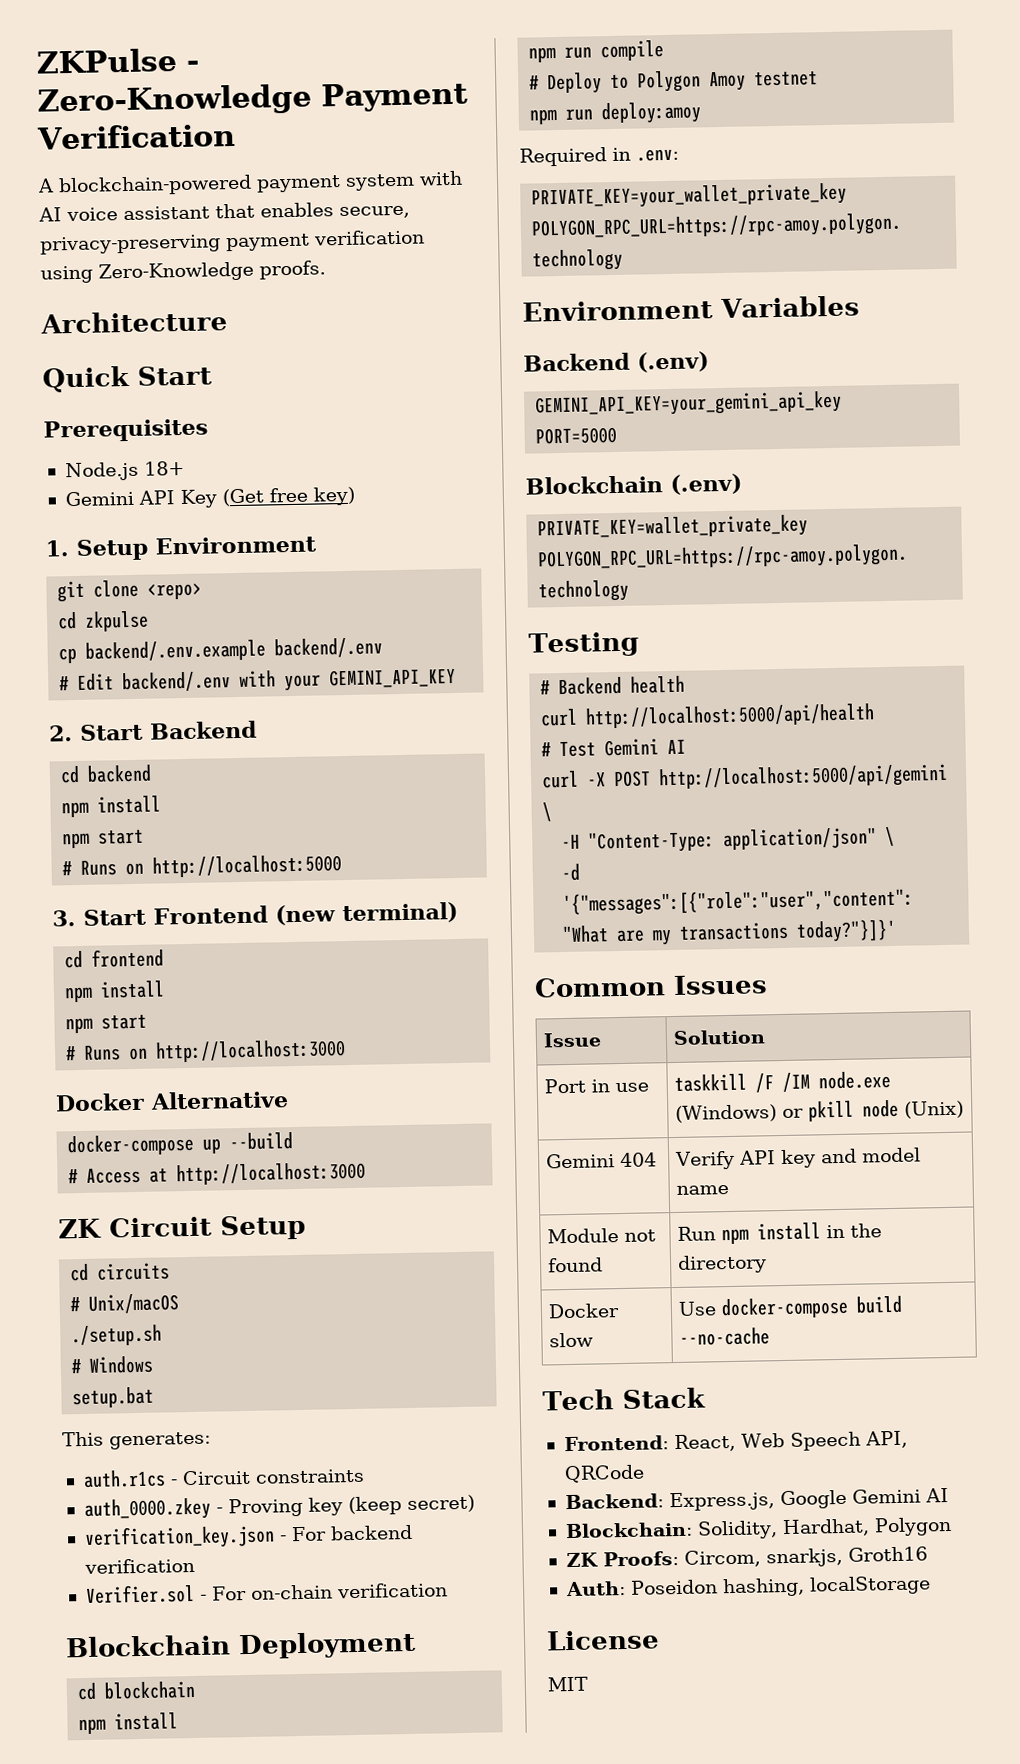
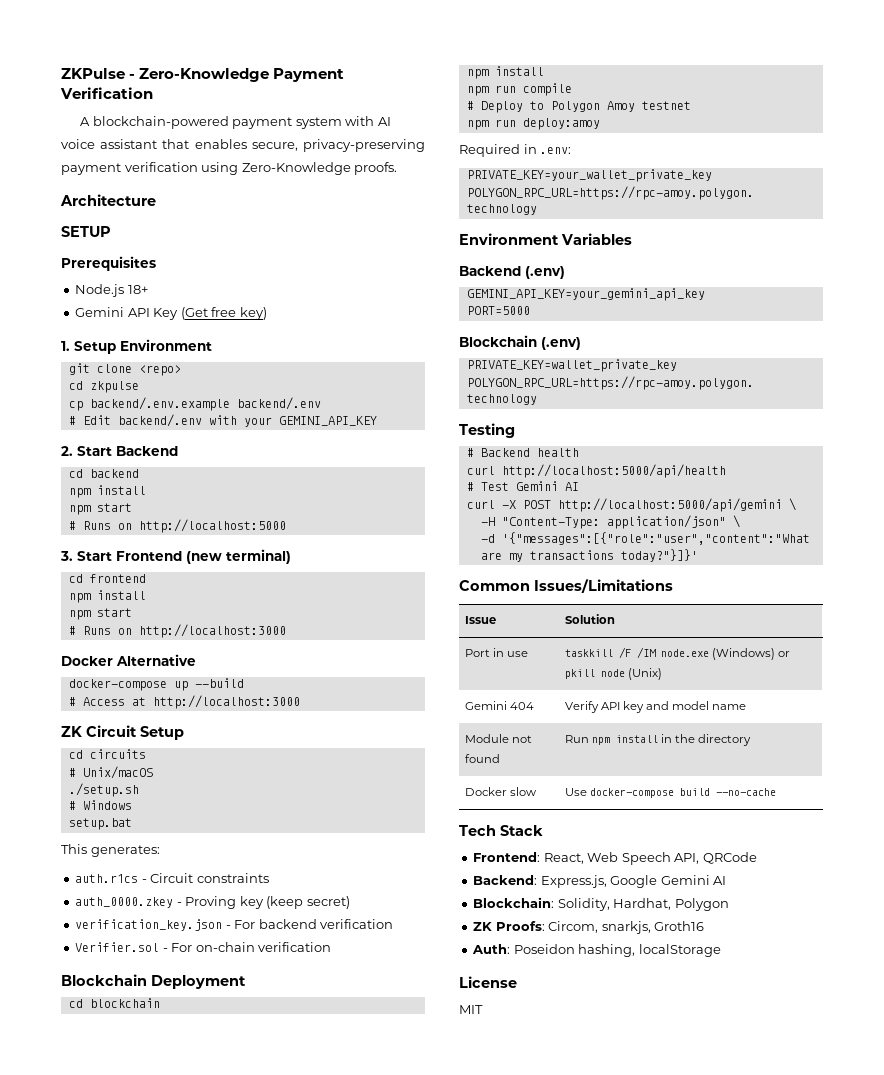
[42,365,212,393] Quick Start -> [61,226,111,237] SETUP
[673,974,768,995] Issues -> [534,579,673,593] Issues/Limitations

